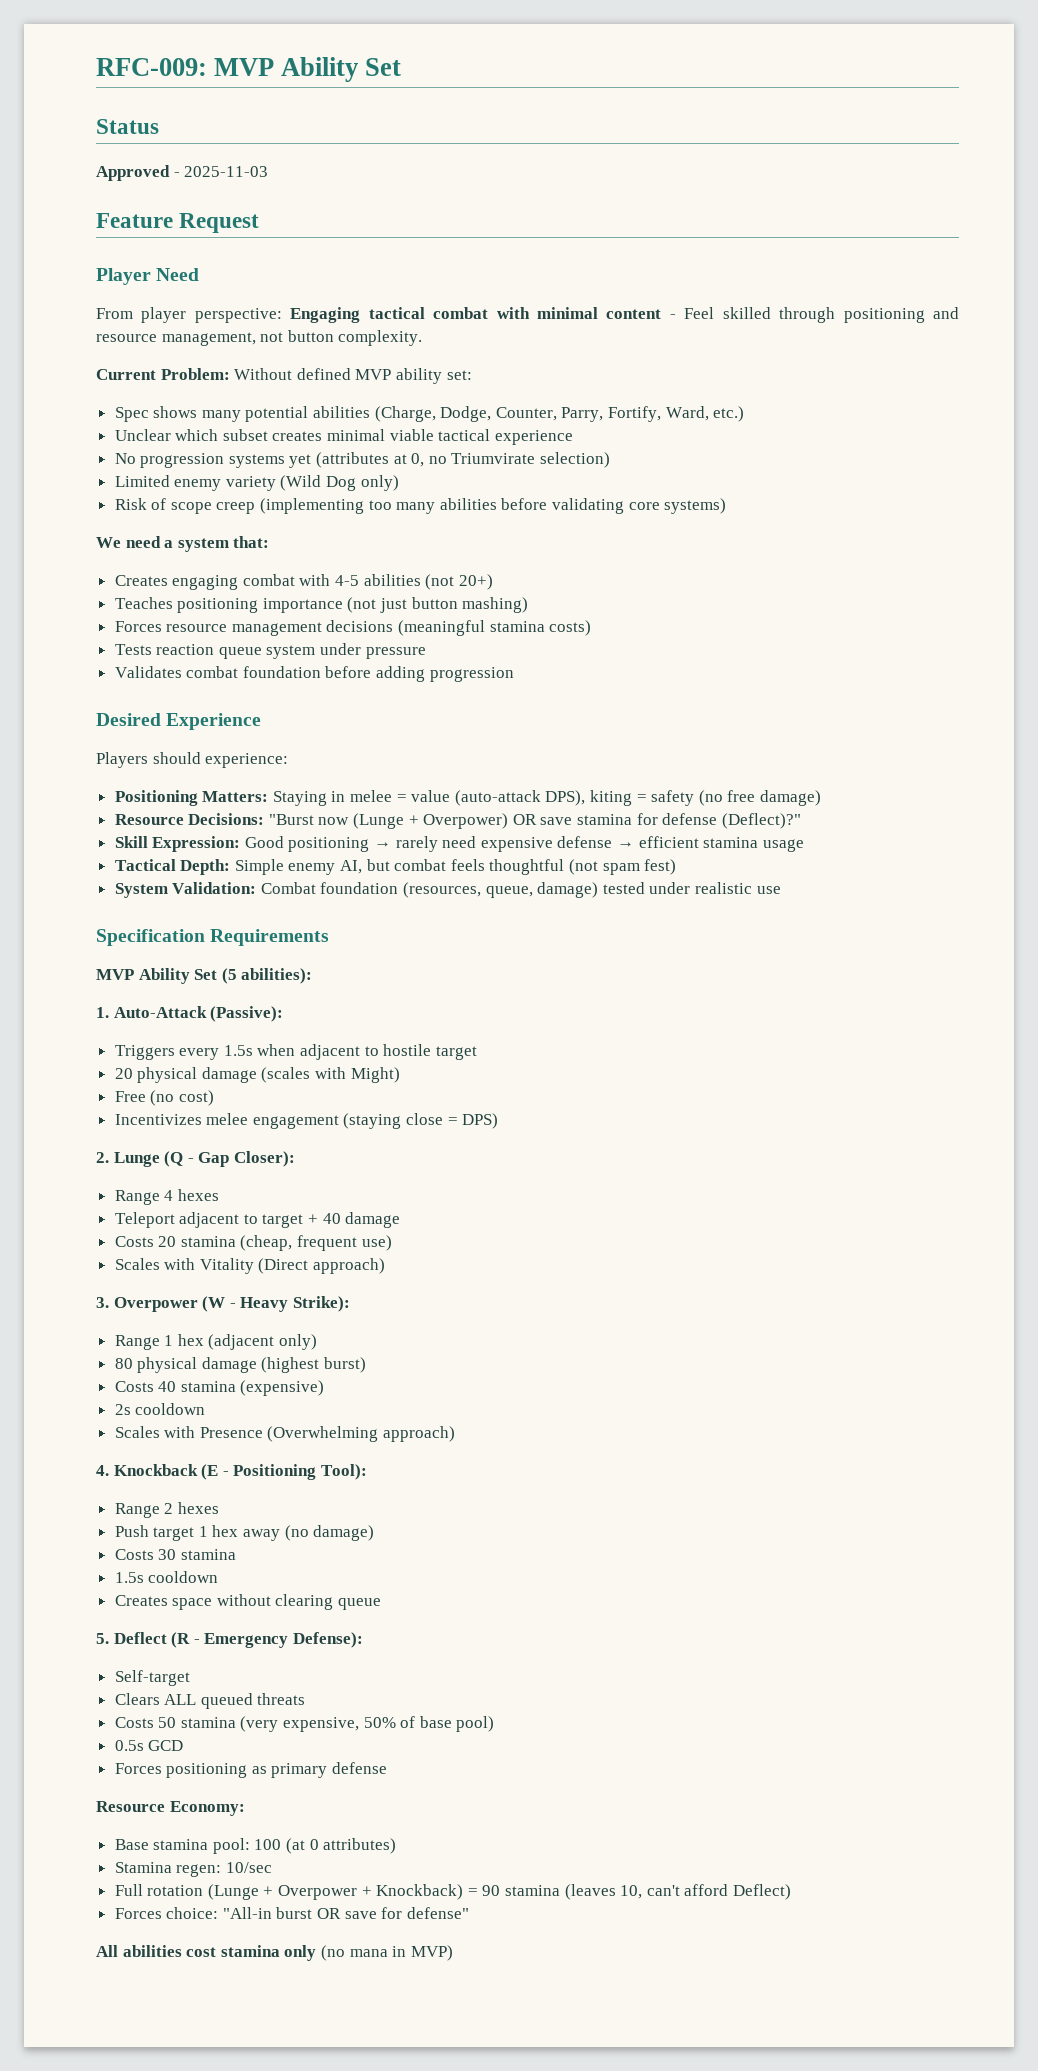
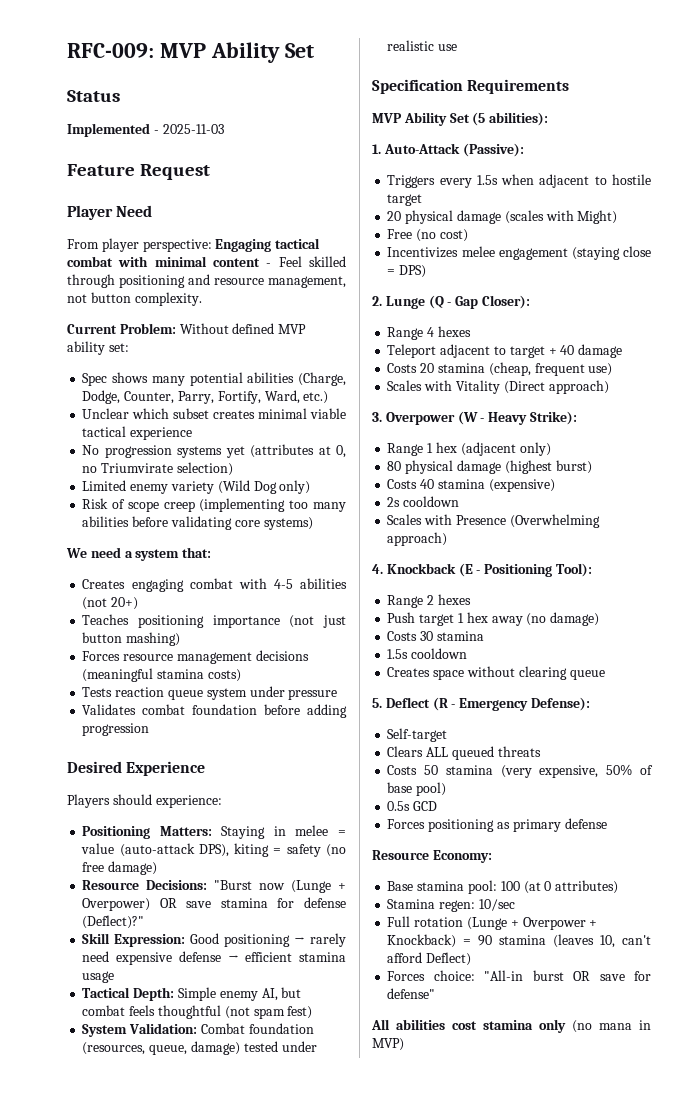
[96,165,170,181] Approved -> [67,123,150,137] Implemented

